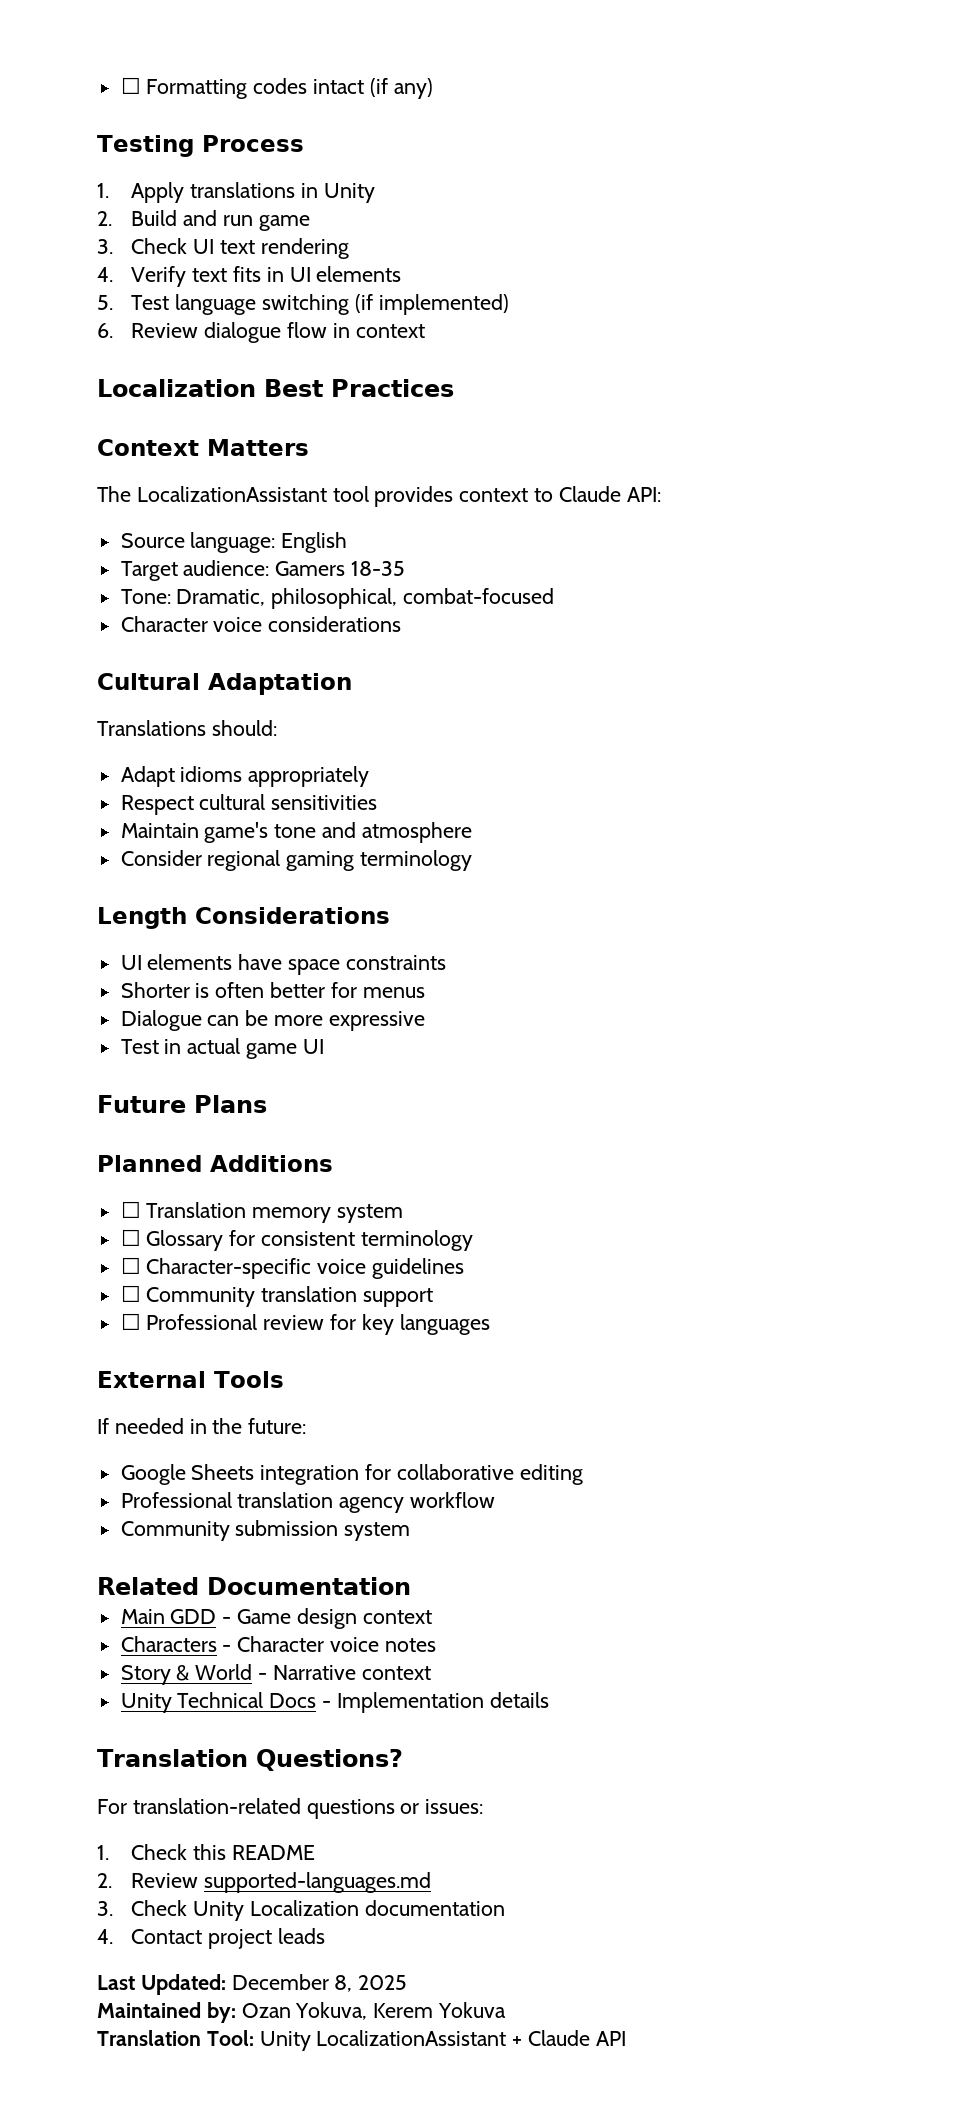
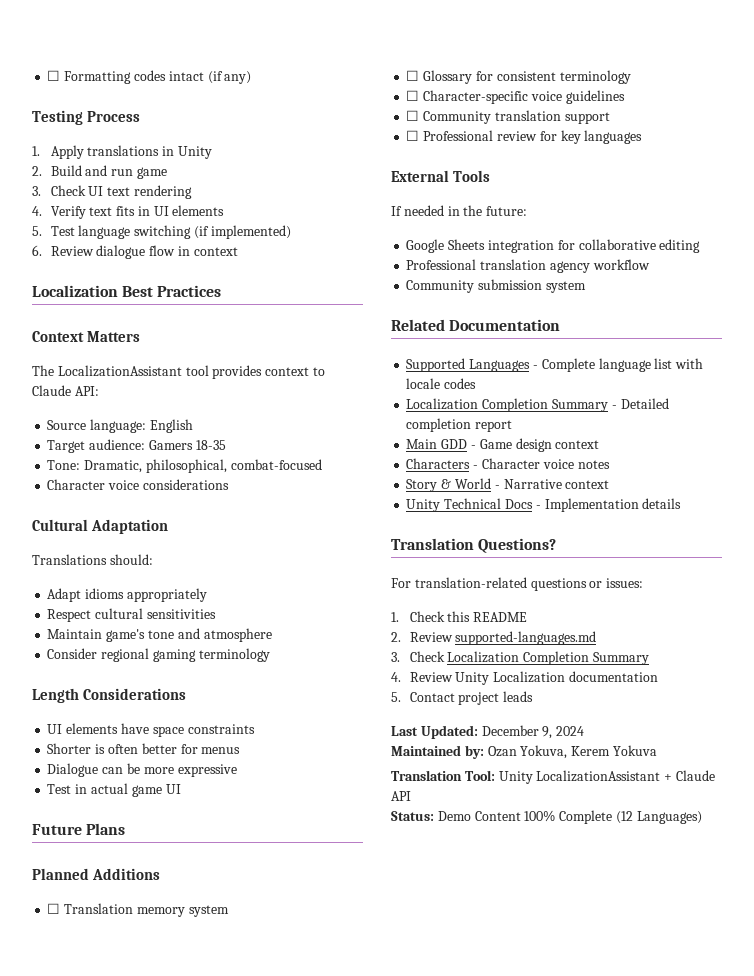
(411, 1586) none -> [406,358,704,372] [406,378,477,389] [406,398,669,412] [406,418,513,432] // Supported Languages - Complete language list with locale codes // Localization Completion Summary - Detailed completion report
(188, 1908) none -> [447,651,649,665] [391,672,453,682] Localization Completion Summary // 4. Review
[97,1929,113,1944] 4. -> [391,692,401,702] 5.
[334,1975,408,1992] 8, 2025 -> [542,726,585,739] 9, 2024
(626, 2038) none -> [391,810,702,824] // Status: Demo Content 100% Complete (12 Languages)

